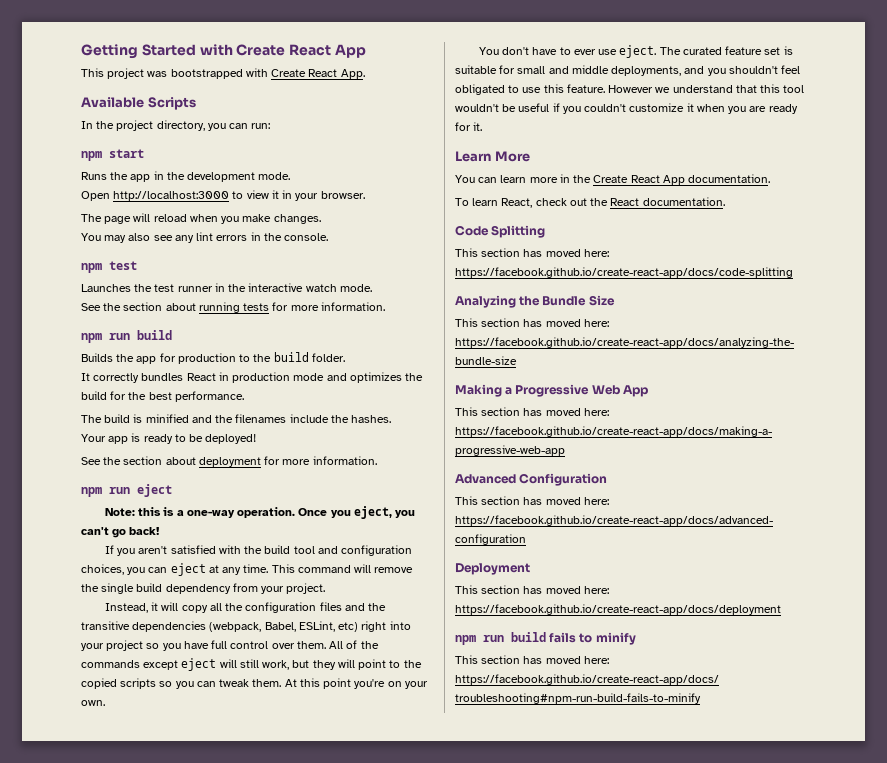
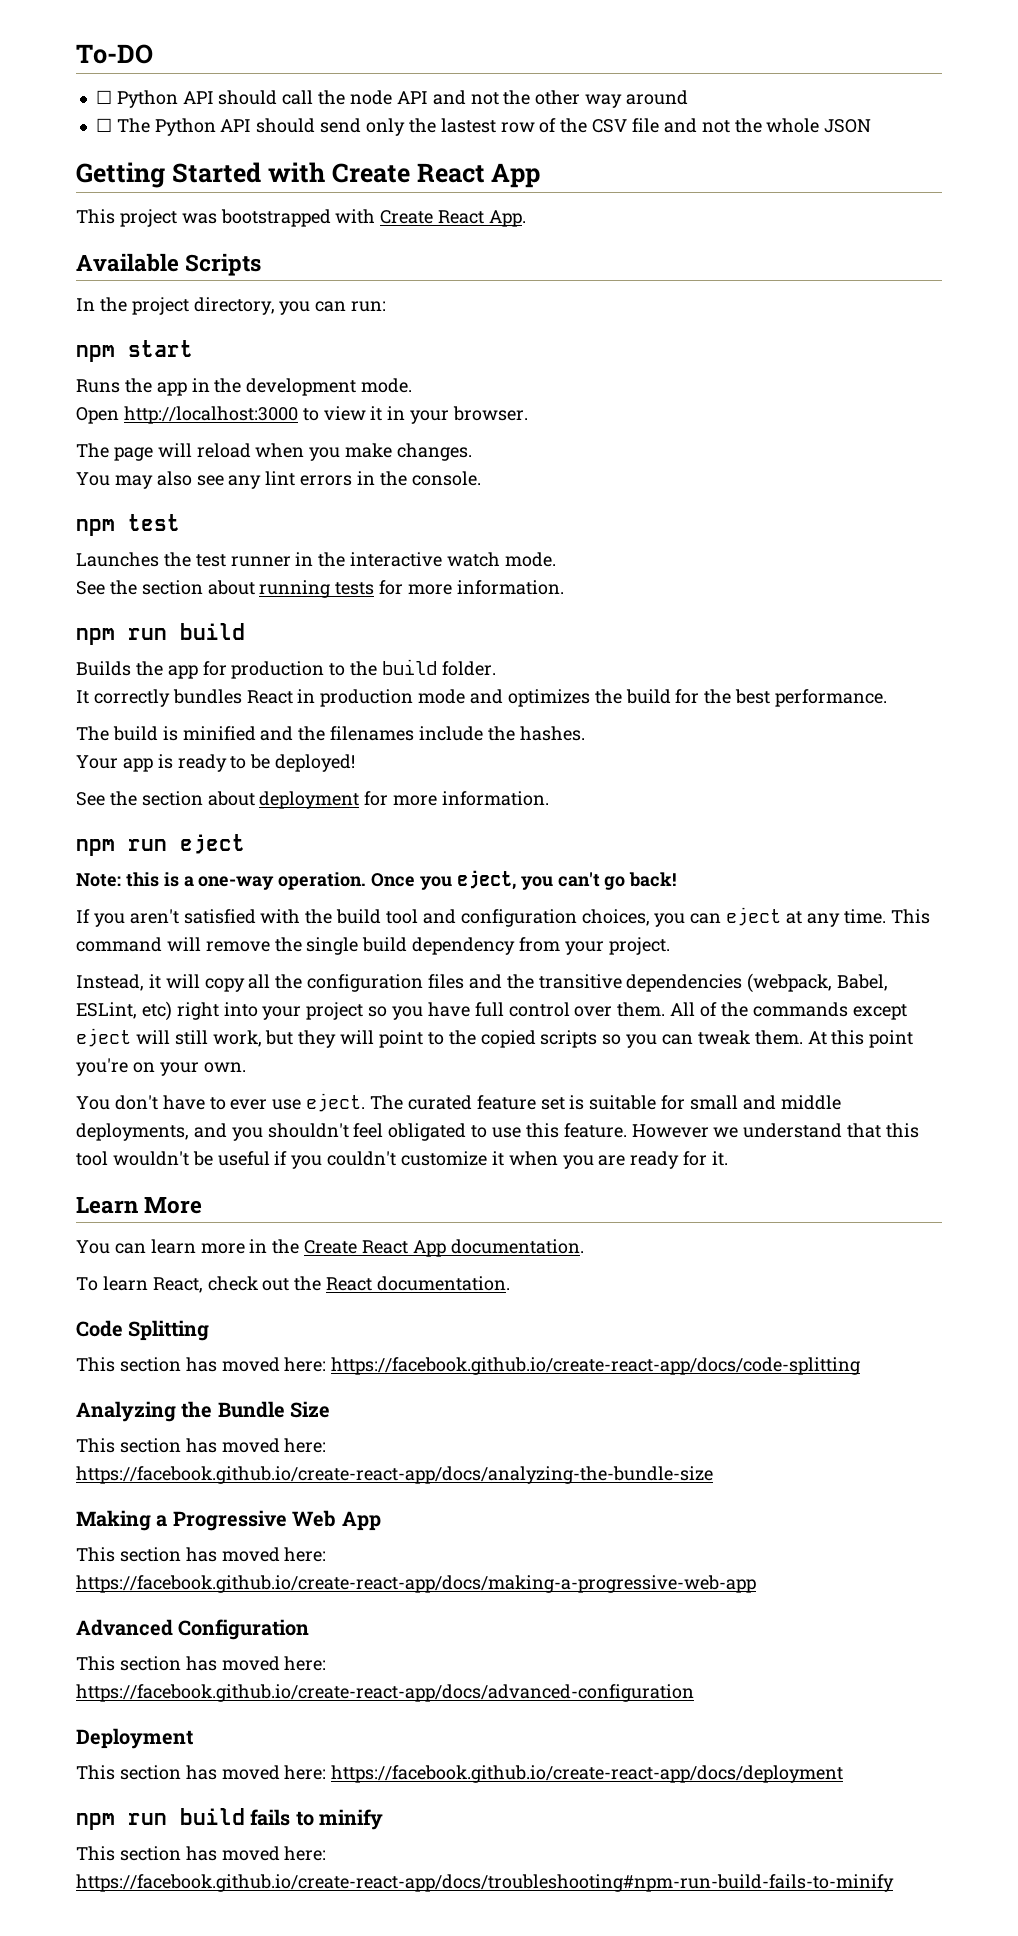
(81, 51) none -> [76,44,153,64] [95,90,688,108] [95,118,872,136] To-DO // ☐ Python API should call the node API and not the other way around // ☐ The Python API should send only the lastest row of the CSV file and not the whole JSON //

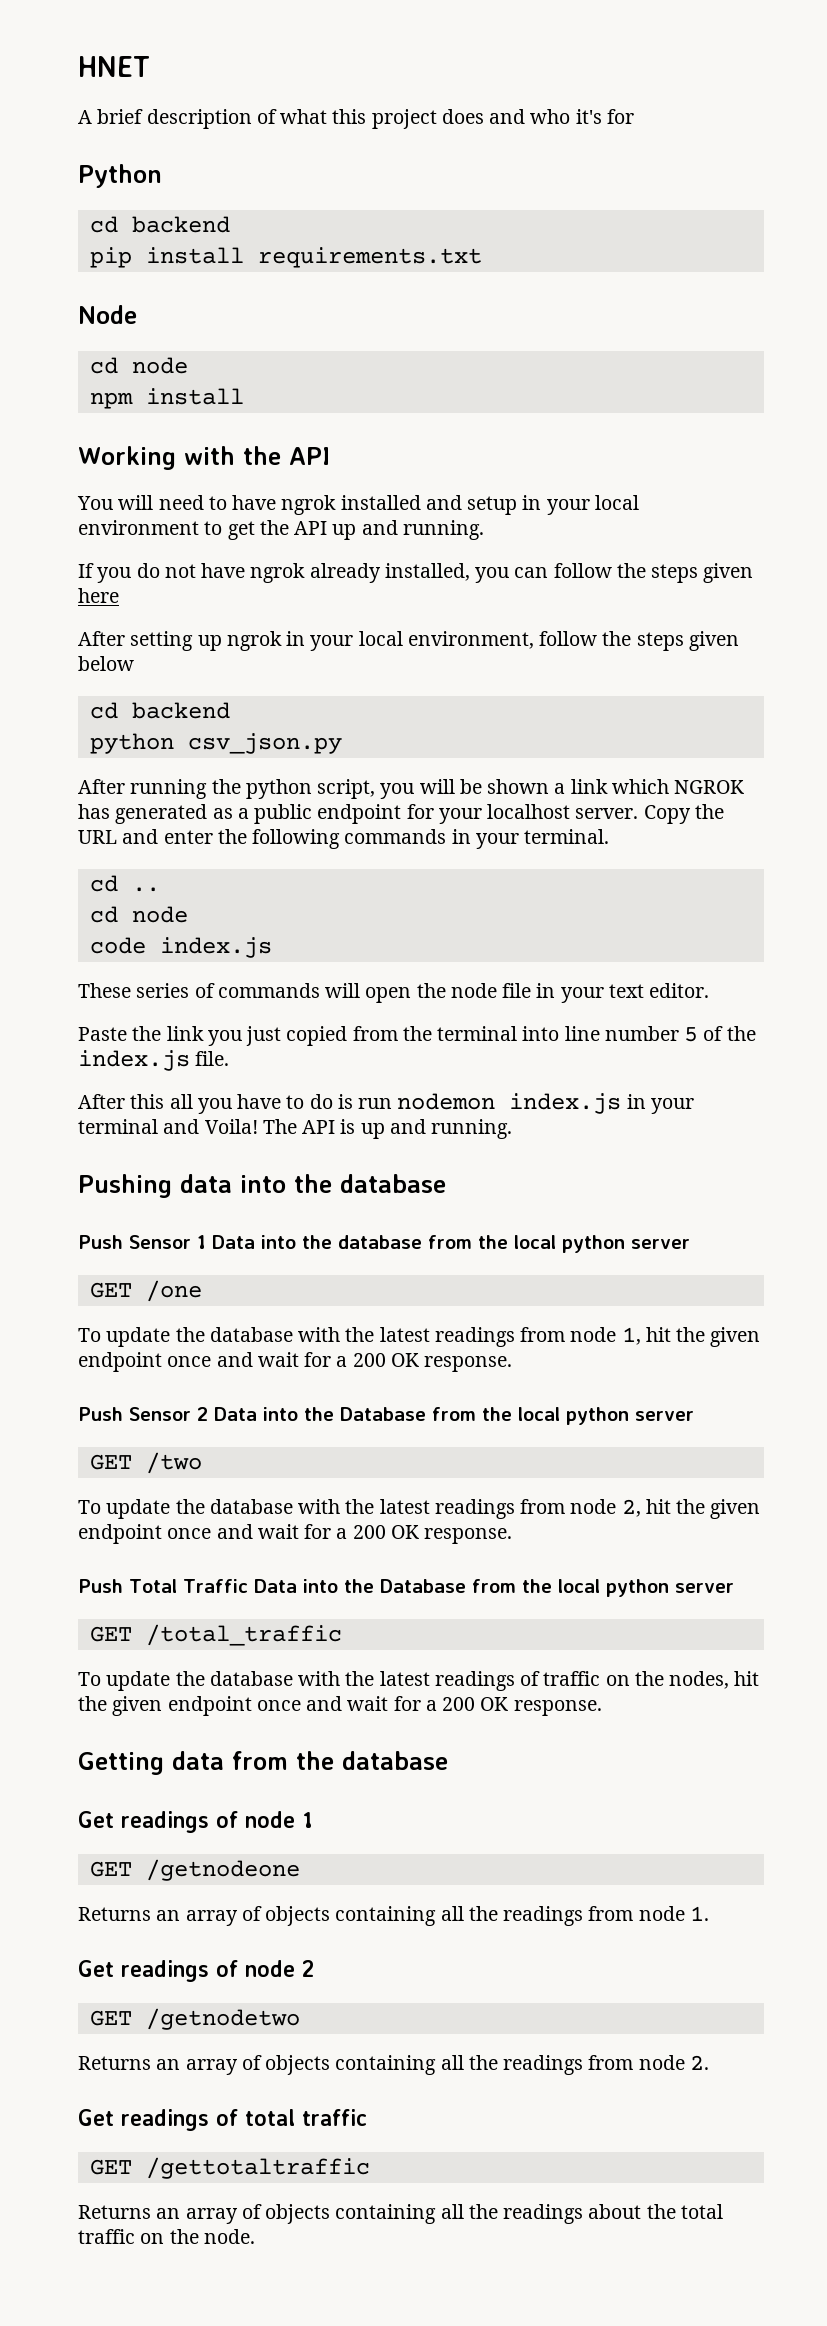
[76,44,153,64] [95,90,688,108] [95,118,872,136] [76,162,541,188] [76,209,527,227] [76,253,262,276] [76,297,387,315] [76,340,193,362] [76,378,413,396] [76,406,529,424] [76,443,473,461] [76,471,481,489] [76,514,180,536] [76,552,556,567] [76,580,564,598] [76,623,245,645] [76,659,496,679] [76,689,888,707] [76,726,585,741] [76,754,356,772] [76,791,550,809] [76,834,245,856] [76,870,677,890] [76,907,930,927] [76,937,670,955] [76,973,889,993] [76,1001,907,1021] [76,1028,914,1048] [76,1058,246,1076] [76,1093,841,1112] [76,1123,920,1141] [76,1151,729,1169] [76,1197,203,1214] [76,1239,584,1257] [76,1276,511,1293] [76,1320,210,1341] [76,1357,861,1375] [76,1401,331,1422] [76,1438,327,1453] [76,1466,713,1484] [76,1510,381,1531] [76,1547,327,1562] [76,1575,756,1593] [76,1619,310,1640] [76,1656,327,1671] [76,1684,694,1702] [76,1728,193,1749] [76,1765,844,1783] [76,1808,384,1830] [76,1846,327,1861] [76,1874,894,1892] To-DO // ☐ Python API should call the node API and not the other way around // ☐ The Python API should send only the lastest row of the CSV file and not the whole JSON // Getting Started with Create React App // This project was bootstrapped with Create React App. // Available Scripts // In the project directory, you can run: // npm start // Runs the app in the development mode. // Open http://localhost:3000 to view it in your browser. // The page will reload when you make changes. // You may also see any lint errors in the console. // npm test // Launches the test runner in the interactive watch mode. // See the section about running tests for more information. // npm run build // Builds the app for production to the build folder. // It correctly bundles React in production mode and optimizes the build for the best performance. // The build is minified and the filenames include the hashes. // Your app is ready to be deployed! // See the section about deployment for more information. // npm run eject // Note: this is a one-way operation. Once you eject, you can't go back! // If you aren't satisfied with the build tool and configuration choices, you can eject at any time. This command will remove the single build dependency from your project. // Instead, it will copy all the configuration files and the transitive dependencies (webpack, Babel, ESLint, etc) right into your project so you have full control over them. All of the commands except eject will still work, but they will point to the copied scripts so you can tweak them. At this point you're on your own. // You don't have to ever use eject. The curated feature set is suitable for small and middle deployments, and you shouldn't feel obligated to use this feature. However we understand that this tool wouldn't be useful if you couldn't customize it when you are ready for it. // Learn More // You can learn more in the Create React App documentation. // To learn React, check out the React documentation. // Code Splitting // This section has moved here: https://facebook.github.io/create-react-app/docs/code-splitting // Analyzing the Bundle Size // This section has moved here: https://facebook.github.io/create-react-app/docs/analyzing-the-bundle-size // Making a Progressive Web App // This section has moved here: https://facebook.github.io/create-react-app/docs/making-a-progressive-web-app // Advanced Configuration // This section has moved here: https://facebook.github.io/create-react-app/docs/advanced-configuration // Deployment // This section has moved here: https://facebook.github.io/create-react-app/docs/deployment // npm run build fails to minify // This section has moved here: https://facebook.github.io/create-react-app/docs/troubleshooting#npm-run-build-fails-to-minify -> [78,56,150,77] [78,109,634,129] [78,164,162,188] [89,216,230,233] [89,247,482,268] [78,305,137,324] [89,357,188,374] [89,388,244,409] [78,446,330,470] [77,495,639,515] [78,520,484,540] [78,563,754,583] [78,588,119,603] [78,631,739,651] [78,656,134,671] [89,702,230,719] [89,733,342,754] [78,779,745,799] [78,804,724,824] [78,829,610,849] [89,875,160,892] [89,906,188,923] [89,937,272,958] [78,983,710,1003] [78,1026,756,1046] [78,1050,230,1071] [78,1093,694,1114] [78,1119,513,1139] [78,1174,446,1198] [78,1235,690,1253] [89,1280,202,1302] [78,1327,761,1347] [78,1352,513,1372] [78,1407,694,1425] [89,1452,202,1474] [78,1499,761,1519] [78,1524,513,1544] [78,1579,734,1597] [89,1624,342,1646] [78,1671,760,1691] [78,1696,602,1716] [78,1751,448,1775] [78,1811,313,1833] [89,1859,300,1881] [78,1906,709,1926] [78,1960,314,1982] [89,2008,300,2030] [78,2055,709,2075] [78,2109,367,2131] [89,2157,370,2179] [78,2204,723,2224] [78,2229,255,2244] HNET // A brief description of what this project does and who it's for // Python // cd backend // pip install requirements.txt // Node // cd node // npm install // Working with the API // You will need to have ngrok installed and setup in your local environment to get the API up and running. // If you do not have ngrok already installed, you can follow the steps given here // After setting up ngrok in your local environment, follow the steps given below // cd backend // python csv_json.py // After running the python script, you will be shown a link which NGROK has generated as a public endpoint for your localhost server. Copy the URL and enter the following commands in your terminal. // cd .. // cd node // code index.js // These series of commands will open the node file in your text editor. // Paste the link you just copied from the terminal into line number 5 of the index.js file. // After this all you have to do is run nodemon index.js in your terminal and Voila! The API is up and running. // Pushing data into the database // Push Sensor 1 Data into the database from the local python server // GET /one // To update the database with the latest readings from node 1, hit the given endpoint once and wait for a 200 OK response. // Push Sensor 2 Data into the Database from the local python server // GET /two // To update the database with the latest readings from node 2, hit the given endpoint once and wait for a 200 OK response. // Push Total Traffic Data into the Database from the local python server // GET /total_traffic // To update the database with the latest readings of traffic on the nodes, hit the given endpoint once and wait for a 200 OK response. // Getting data from the database // Get readings of node 1 // GET /getnodeone // Returns an array of objects containing all the readings from node 1. // Get readings of node 2 // GET /getnodetwo // Returns an array of objects containing all the readings from node 2. // Get readings of total traffic // GET /gettotaltraffic // Returns an array of objects containing all the readings about the total traffic on the node.

